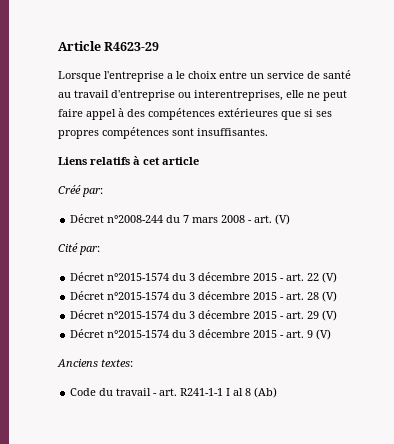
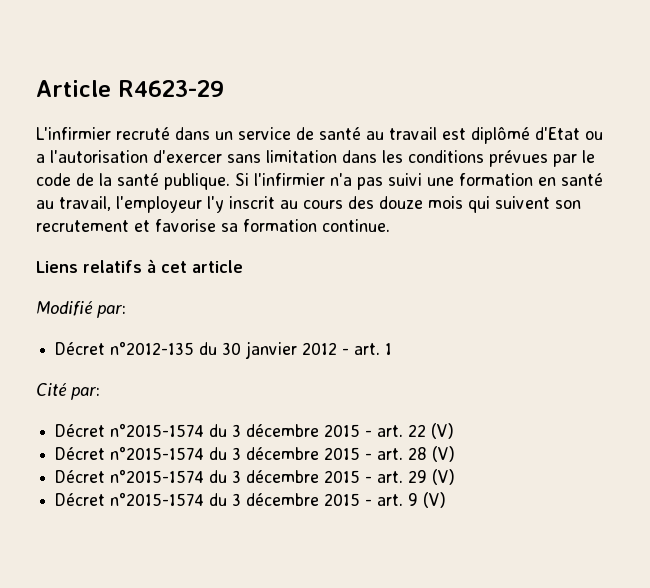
[58,71,247,82] Lorsque l'entreprise a le choix entre -> [36,127,210,140] L'infirmier recruté dans
[111,90,347,101] [58,108,332,120] [58,127,268,139] d'entreprise ou interentreprises, elle ne peut faire appel à des compétences extérieures que si ses propres compétences sont insuffisantes. -> [441,127,603,144] [36,150,595,167] [36,173,603,190] [36,196,581,213] [36,219,390,232] est diplômé d'Etat ou a l'autorisation d'exercer sans limitation dans les conditions prévues par le code de la santé publique. Si l'infirmier n'a pas suivi une formation en santé au travail, l'employeur l'y inscrit au cours des douze mois qui suivent son recrutement et favorise sa formation continue.
[58,185,103,197] [70,214,291,225] Créé par: // Décret n°2008-244 du 7 mars 2008 - art. (V) -> [36,301,126,318] [55,341,393,359] Modifié par: // Décret n°2012-135 du 30 janvier 2012 - art. 1
[57,359,133,367] [70,387,278,398] // Anciens textes: // Code du travail - art. R241-1-1 I al 8 (Ab) -> (447, 500) none

